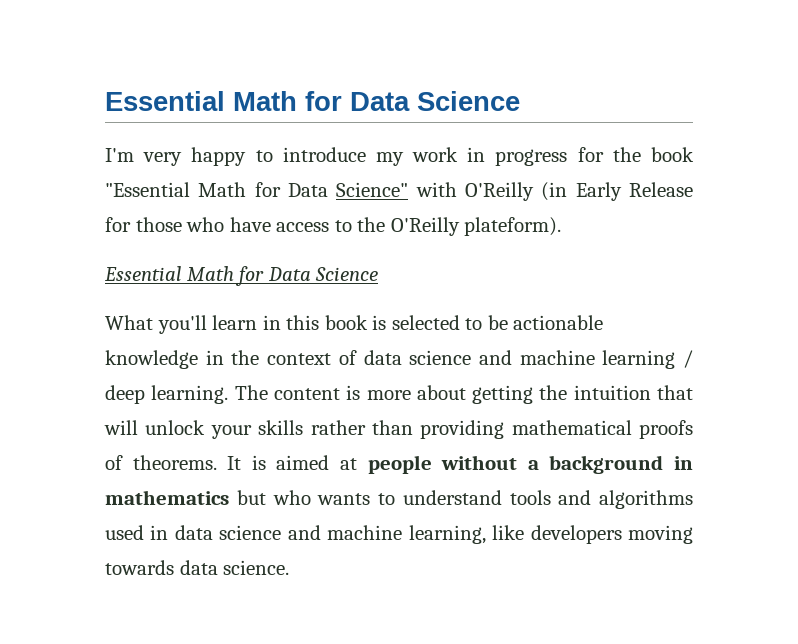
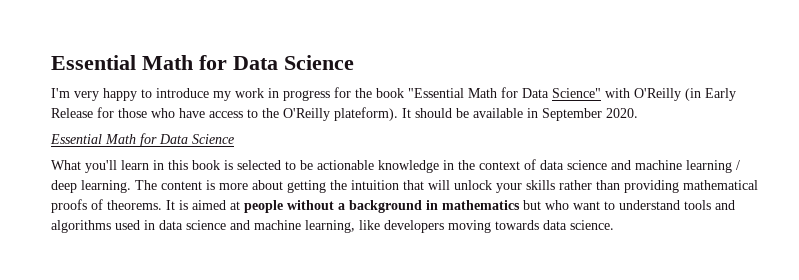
(562, 226) none -> [402,108,638,121] It should be available in September 2020.
[317,493,371,505] wants -> [573,201,600,210] want

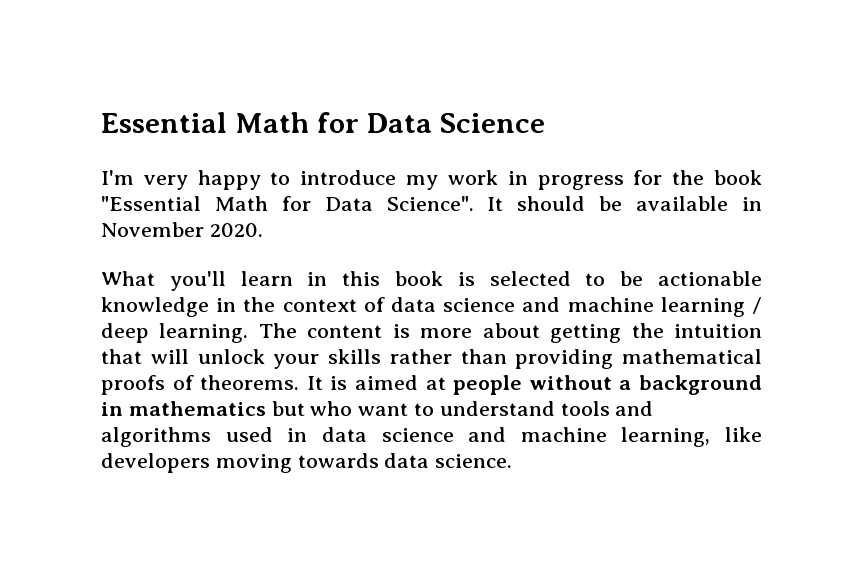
[552,88,736,101] [51,107,398,121] Science" with O'Reilly (in Early Release for those who have access to the O'Reilly plateform). -> [386,196,474,211] Science".
[542,108,602,121] September -> [101,222,204,237] November
[50,133,234,147] // Essential Math for Data Science -> (263, 230) none

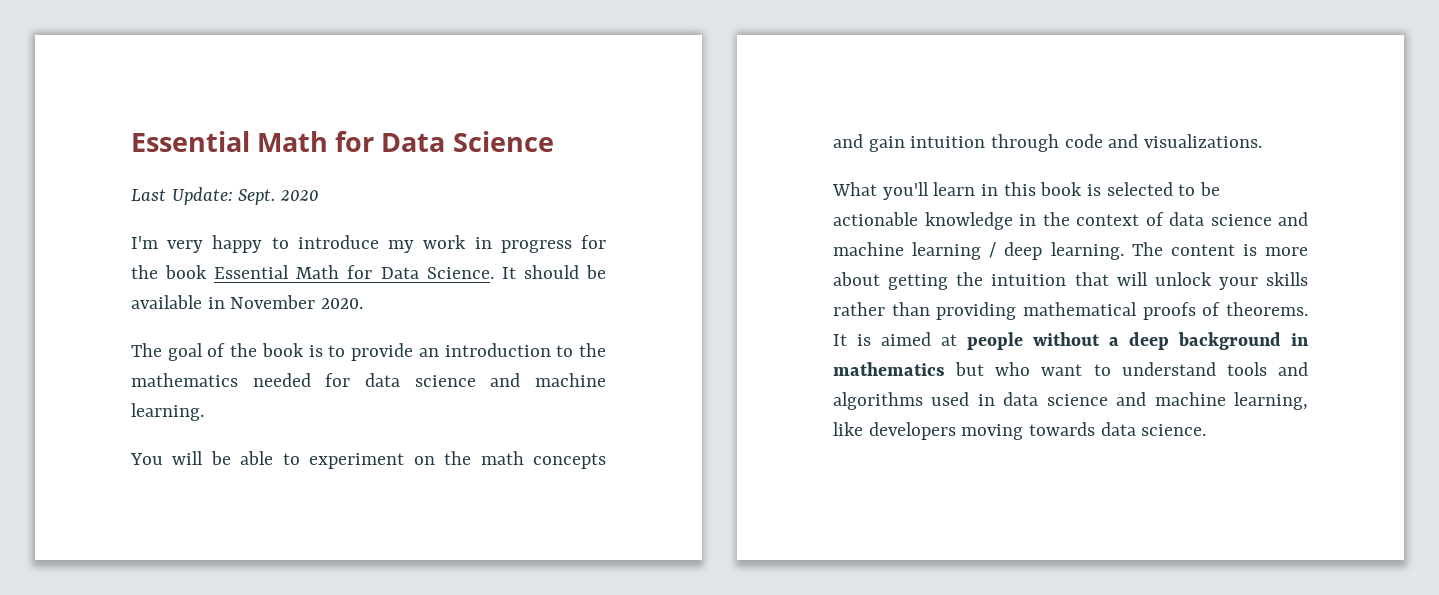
(545, 123) none -> [131,187,320,205] // Last Update: Sept. 2020
[101,196,474,211] "Essential Math for Data Science". -> [214,265,494,279] Essential Math for Data Science.
(263, 230) none -> [131,343,606,361] [131,373,606,387] [131,403,204,421] [130,451,606,469] [833,134,1263,152] // The goal of the book is to provide an introduction to the mathematics needed for data science and machine learning. // You will be able to experiment on the math concepts and gain intuition through code and visualizations.
(632, 385) none -> [1129,332,1169,350] deep

